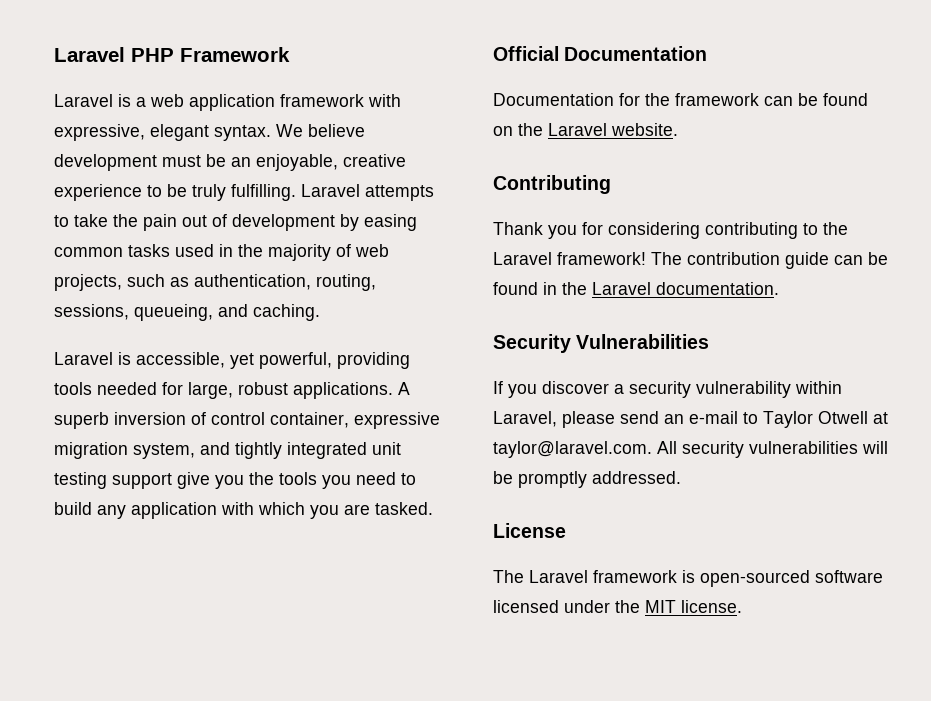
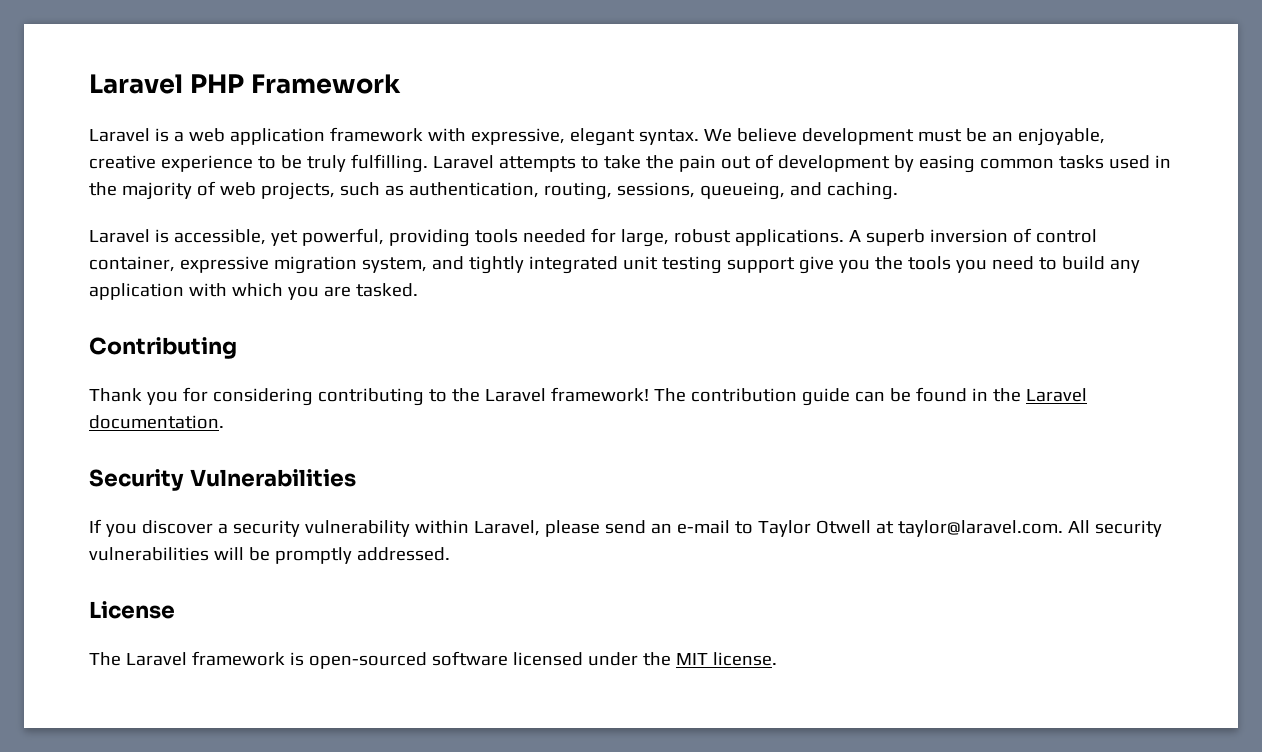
[493,46,708,61] [493,93,868,106] [493,123,678,136] // Official Documentation // Documentation for the framework can be found on the Laravel website. -> (418, 290) none

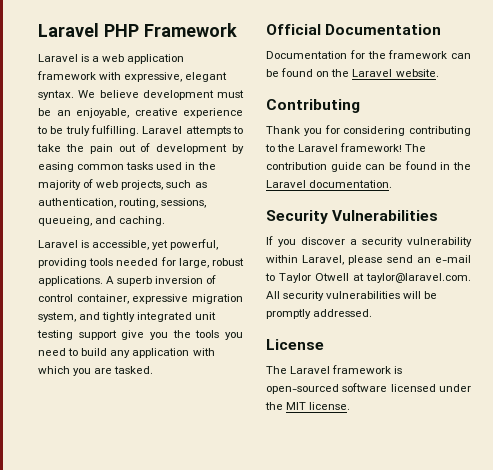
(418, 290) none -> [266,24,442,35] [266,50,471,59] [266,68,439,77] // Official Documentation // Documentation for the framework can be found on the Laravel website.

